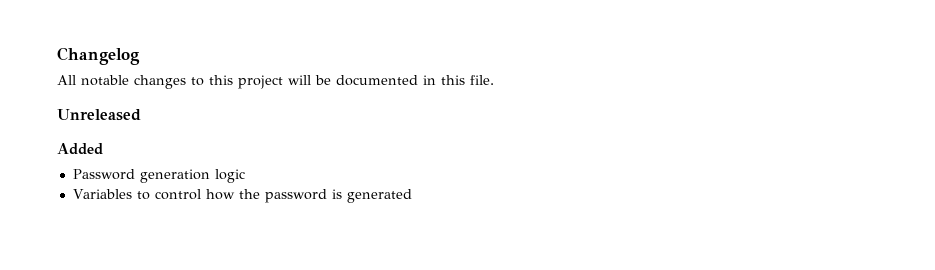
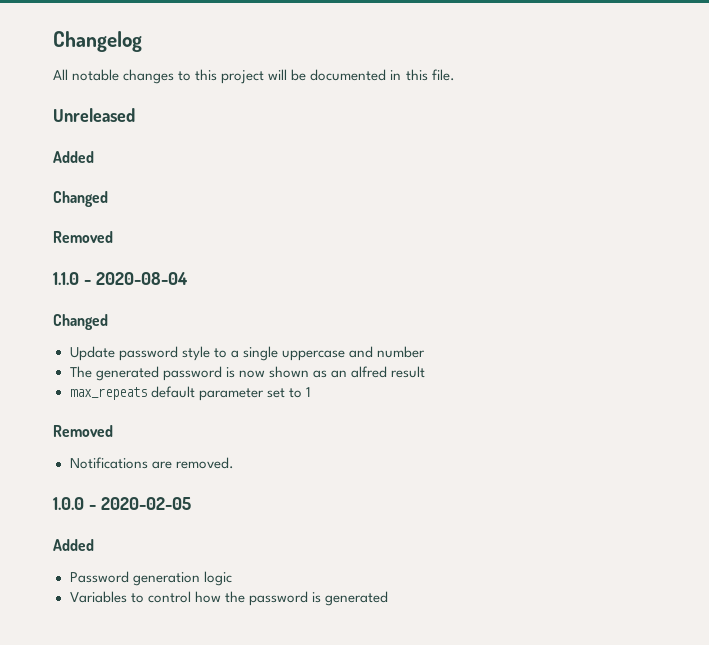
(103, 149) none -> [53,191,108,207] [53,231,113,243] [53,272,188,285] [53,314,108,330] [69,346,425,361] [69,366,425,381] [69,386,311,401] [53,425,113,437] [69,457,234,469] [53,497,191,510] [53,539,94,551] // Changed // Removed // 1.1.0 - 2020-08-04 // Changed // Update password style to a single uppercase and number // The generated password is now shown as an alfred result // max_repeats default parameter set to 1 // Removed // Notifications are removed. // 1.0.0 - 2020-02-05 // Added

